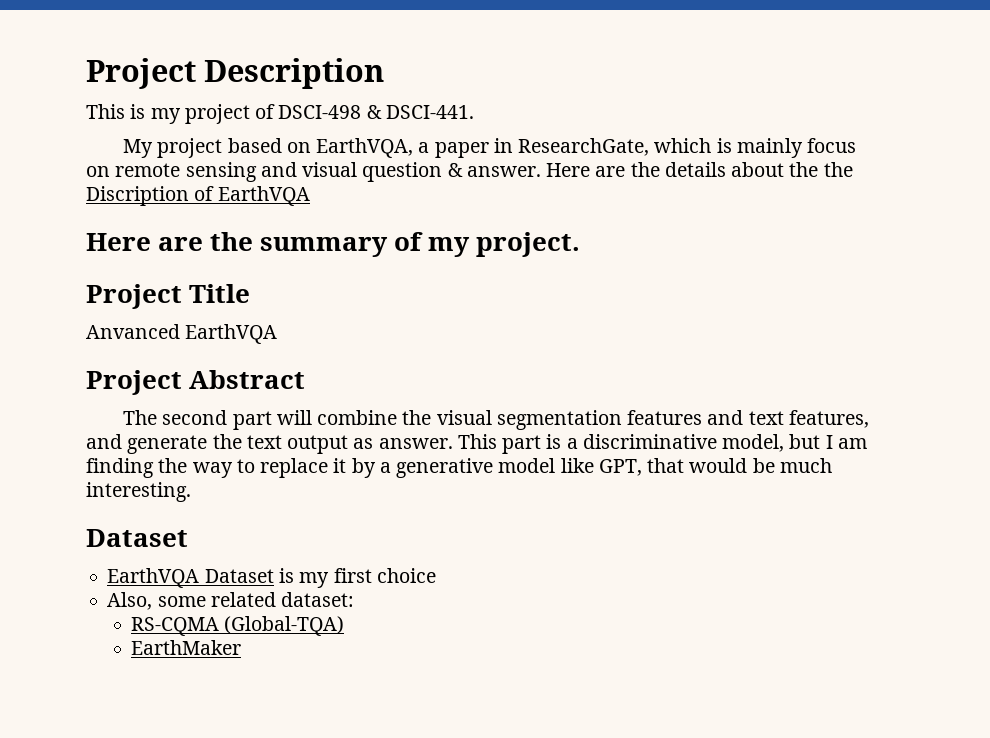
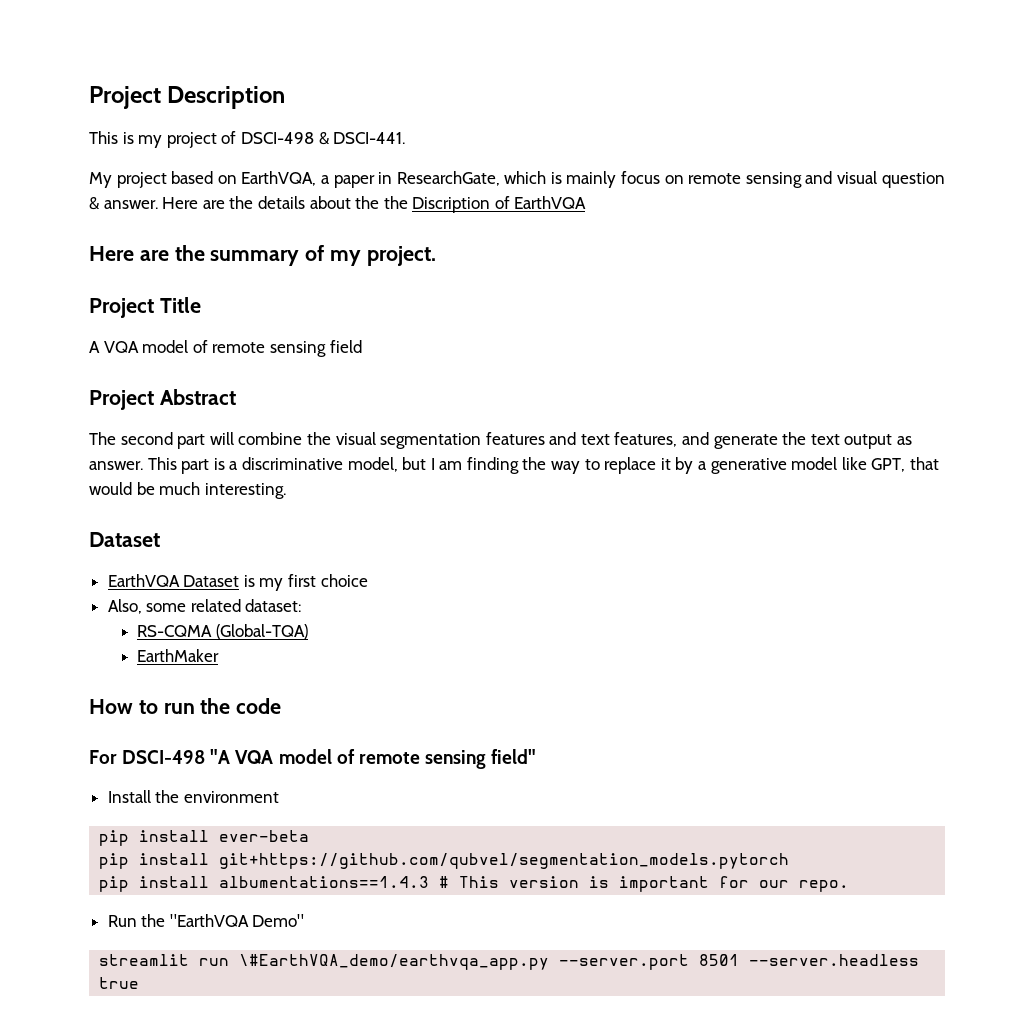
[86,324,278,344] Anvanced EarthVQA -> [89,340,362,357] A VQA model of remote sensing field
(242, 647) none -> [89,698,282,714] [89,749,537,769] [107,790,279,803] [99,830,310,846] [99,853,790,869] [99,876,850,892] [107,914,305,927] [99,954,920,970] [99,977,140,989] // How to run the code // For DSCI-498 "A VQA model of remote sensing field" // Install the environment // pip install ever-beta // pip install git+https://github.com/qubvel/segmentation_models.pytorch // pip install albumentations==1.4.3 # This version is important for our repo. // Run the "EarthVQA Demo" // streamlit run \#EarthVQA_demo/earthvqa_app.py --server.port 8501 --server.headless true

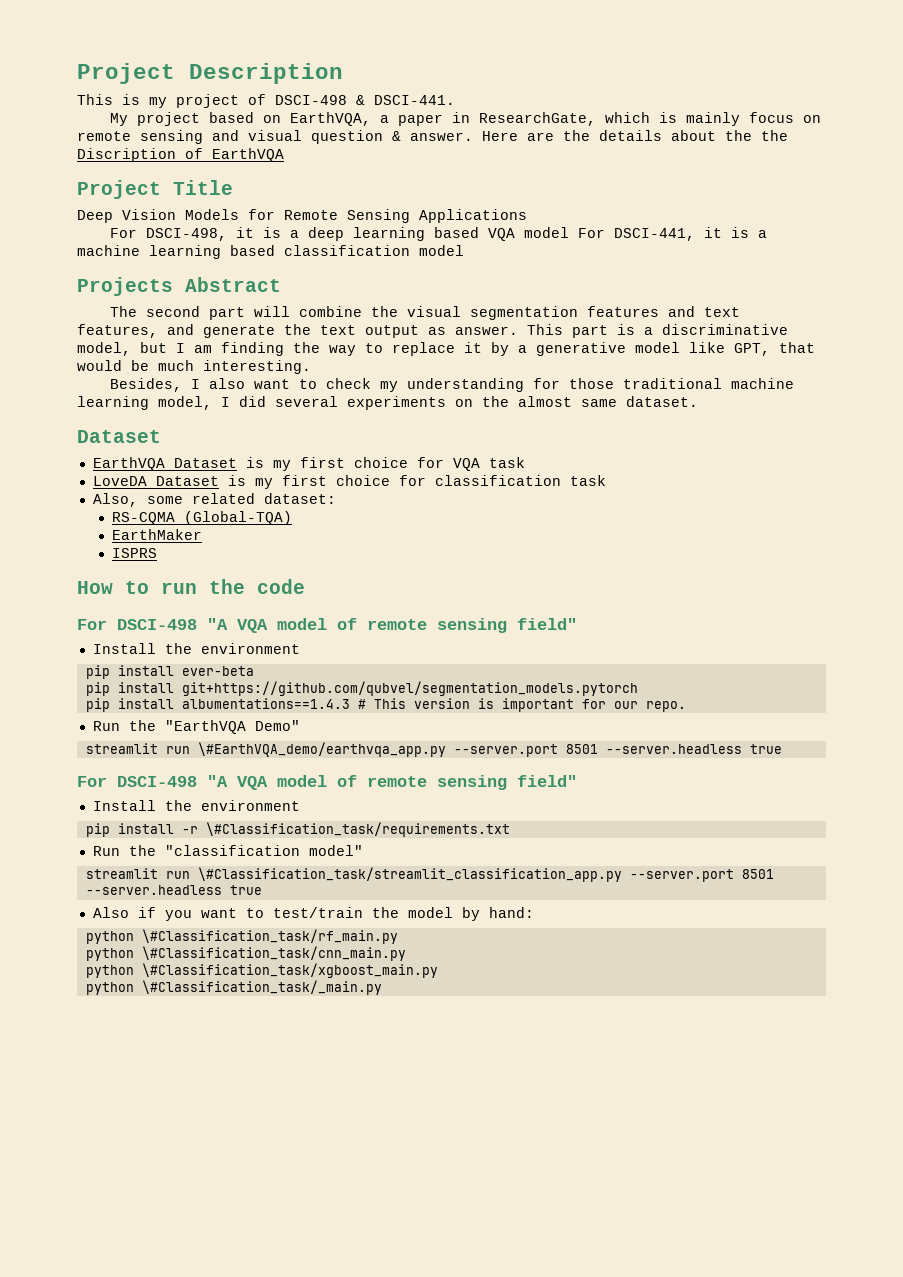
[89,245,436,266] [89,297,201,318] [89,340,362,357] [89,390,154,410] Here are the summary of my project. // Project Title // A VQA model of remote sensing field // Project -> [77,180,233,199] [77,209,527,223] [110,227,768,241] [77,245,464,259] [77,277,173,296] Project Title // Deep Vision Models for Remote Sensing Applications // For DSCI-498, it is a deep learning based VQA model For DSCI-441, it is a machine learning based classification model // Projects
(286, 491) none -> [110,378,795,392] [77,396,698,410] // Besides, I also want to check my understanding for those traditional machine learning model, I did several experiments on the almost same dataset.
(368, 580) none -> [416,457,525,471] [92,475,606,489] for VQA task // LoveDA Dataset is my first choice for classification task
(220, 655) none -> [112,548,158,558] // ISPRS
(140, 983) none -> [77,775,577,790] [92,800,300,811] [85,822,510,837] [92,845,363,856] [85,867,774,882] [85,885,262,895] [92,907,534,921] [85,929,398,944] [85,946,406,961] [85,963,438,978] [85,980,382,995] // For DSCI-498 "A VQA model of remote sensing field" // Install the environment // pip install -r \#Classification_task/requirements.txt // Run the "classification model" // streamlit run \#Classification_task/streamlit_classification_app.py --server.port 8501 --server.headless true // Also if you want to test/train the model by hand: // python \#Classification_task/rf_main.py // python \#Classification_task/cnn_main.py // python \#Classification_task/xgboost_main.py // python \#Classification_task/_main.py

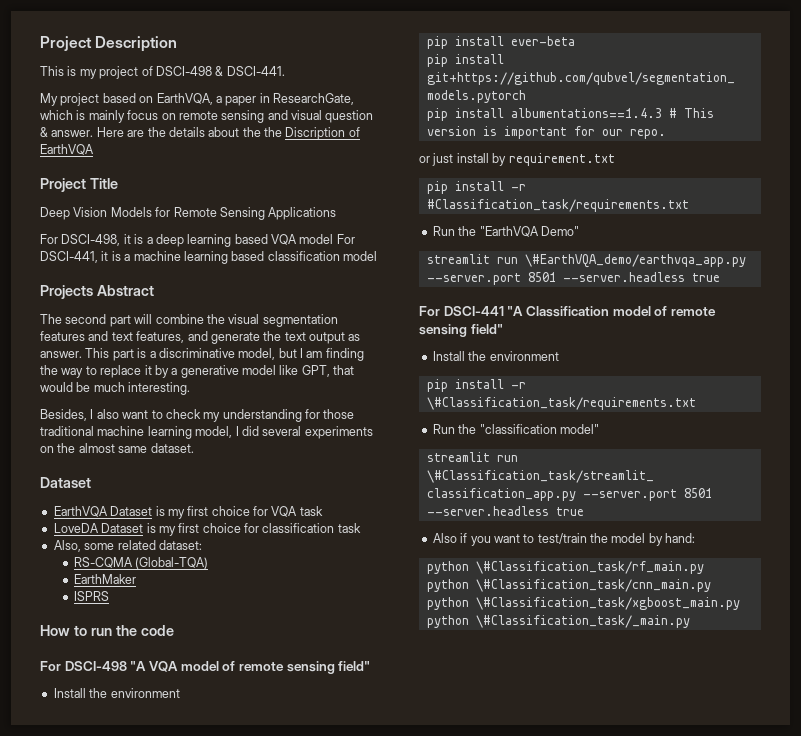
(686, 706) none -> [419,153,615,166] [426,181,526,194] [426,199,689,212] // or just install by requirement.txt // pip install -r #Classification_task/requirements.txt
[117,775,268,790] DSCI-498 "A VQA -> [443,306,609,317] DSCI-441 "A Classification

